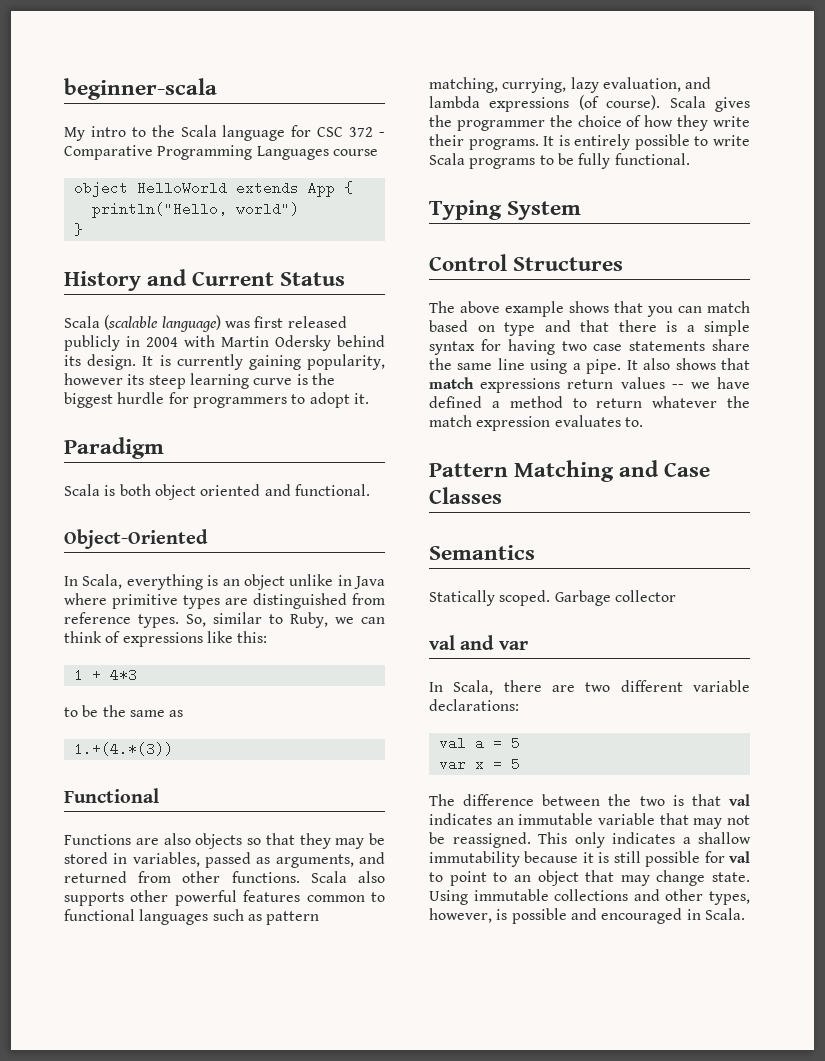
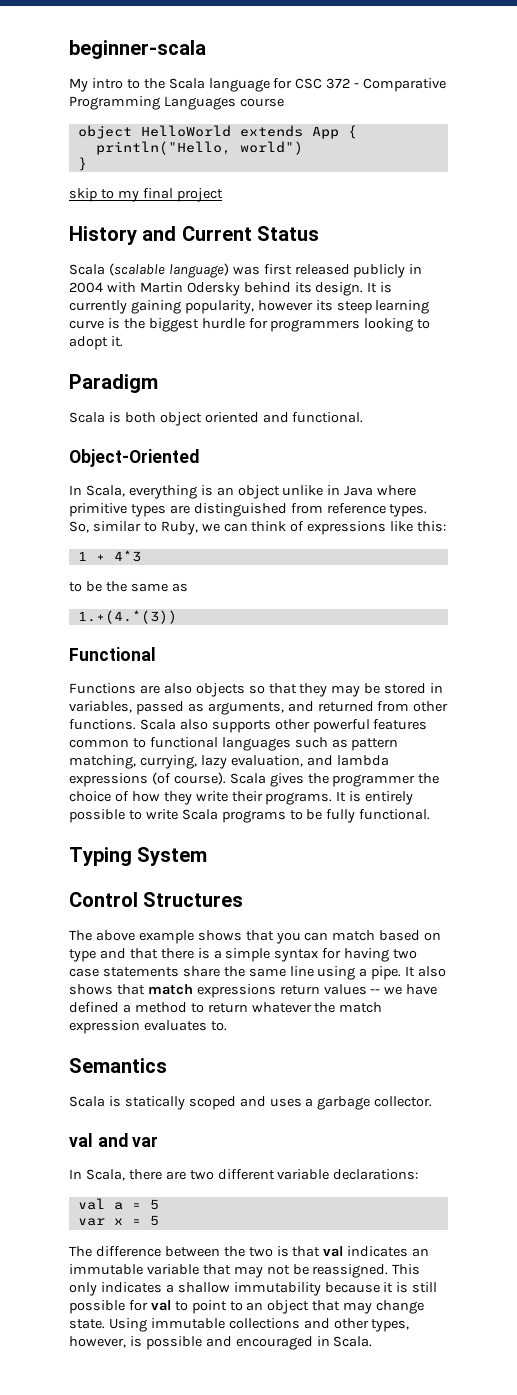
(83, 229) none -> [69,188,223,202] // skip to my final project
(287, 402) none -> [364,318,414,332] looking
[429,460,711,482] [429,487,502,504] [429,545,535,560] [429,590,676,606] Pattern Matching and Case Classes // Semantics // Statically scoped. Garbage collector -> [69,1058,167,1073] [69,1096,433,1110] Semantics // Scala is statically scoped and uses a garbage collector.

